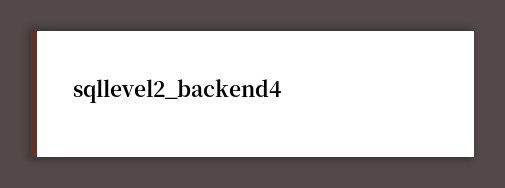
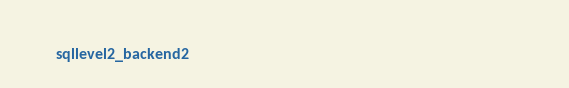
[73,79,281,103] sqllevel2_backend4 -> [56,48,189,62] sqllevel2_backend2

